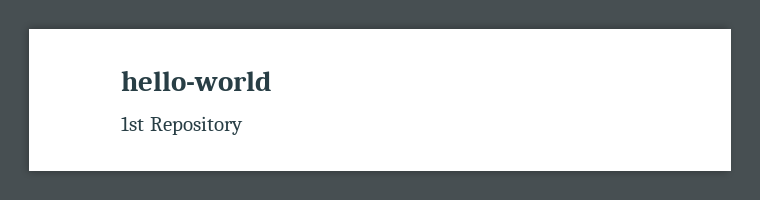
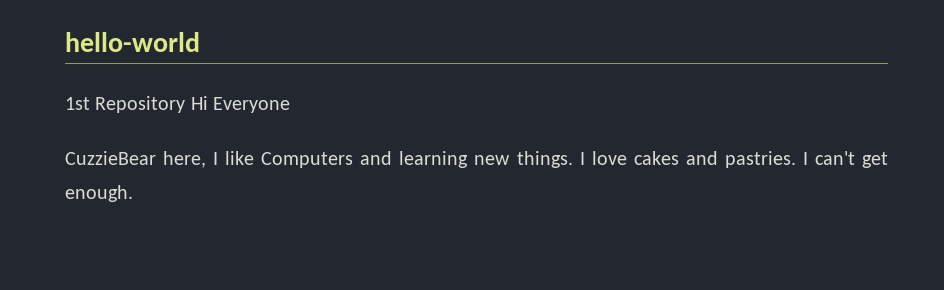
(243, 125) none -> [190,96,291,113] [65,151,888,168] [65,185,133,202] Hi Everyone // CuzzieBear here, I like Computers and learning new things. I love cakes and pastries. I can't get enough.

